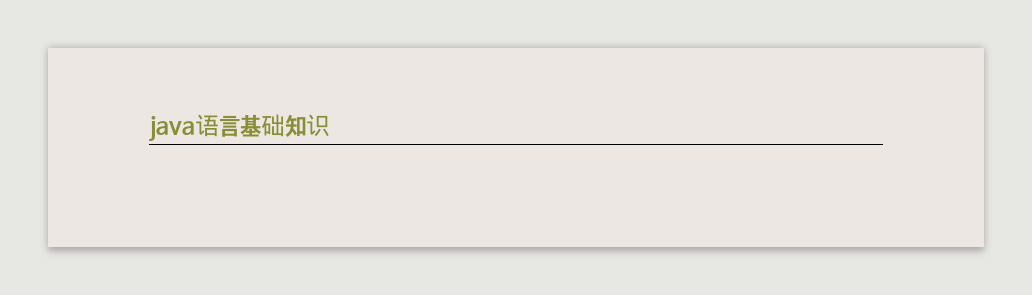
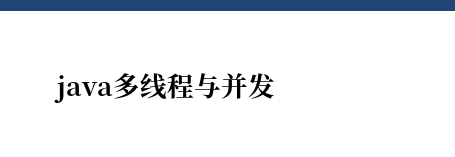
[195,114,330,137] 语言基础知识 -> [113,73,275,100] 多线程与并发

